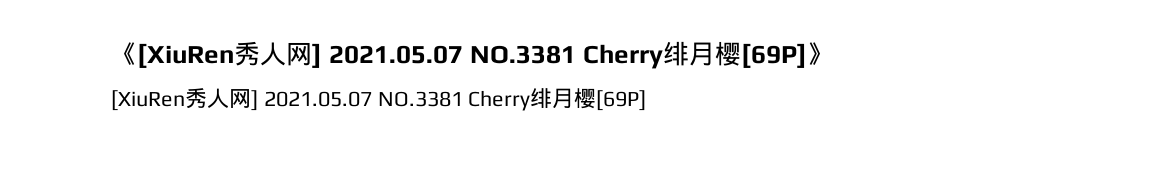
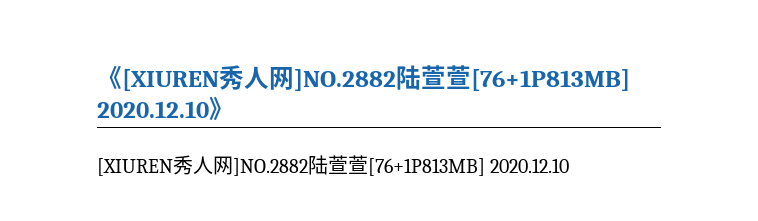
[137,41,834,69] [111,88,647,111] [XiuRen秀人网] 2021.05.07 NO.3381 Cherry绯月樱[69P]》 // [XiuRen秀人网] 2021.05.07 NO.3381 Cherry绯月樱[69P] -> [122,65,630,91] [97,96,234,120] [97,155,570,176] [XIUREN秀人网]NO.2882陆萱萱[76+1P813MB] 2020.12.10》 // [XIUREN秀人网]NO.2882陆萱萱[76+1P813MB] 2020.12.10

